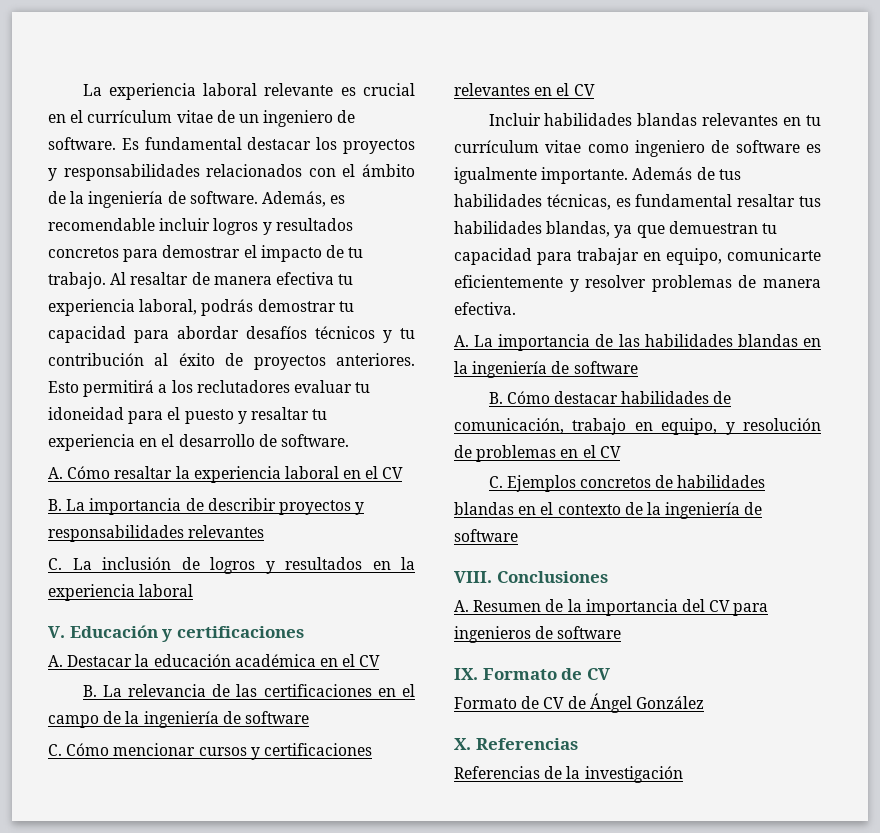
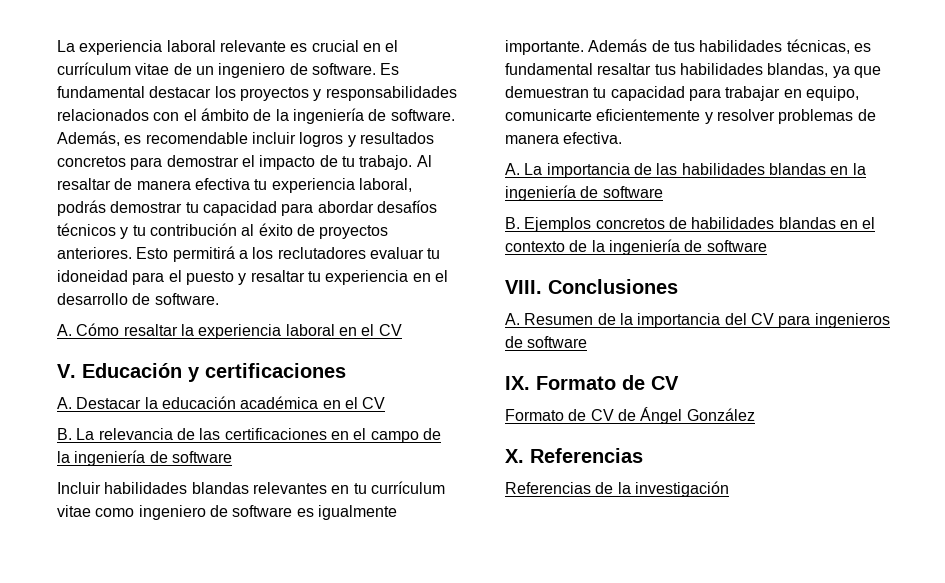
[48,498,365,515] [48,525,265,542] [48,557,415,574] [48,584,194,601] // B. La importancia de describir proyectos y responsabilidades relevantes // C. La inclusión de logros y resultados en la experiencia laboral -> (402, 330) none
[48,743,372,760] [454,83,595,96] // C. Cómo mencionar cursos y certificaciones relevantes en el CV -> (232, 457) none
[506,391,732,404] [454,418,821,435] [454,445,621,462] [488,476,503,488] Cómo destacar habilidades de comunicación, trabajo en equipo, y resolución de problemas en el CV // C. -> (520, 223) none

